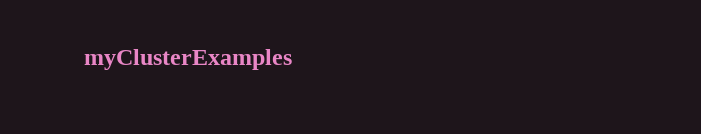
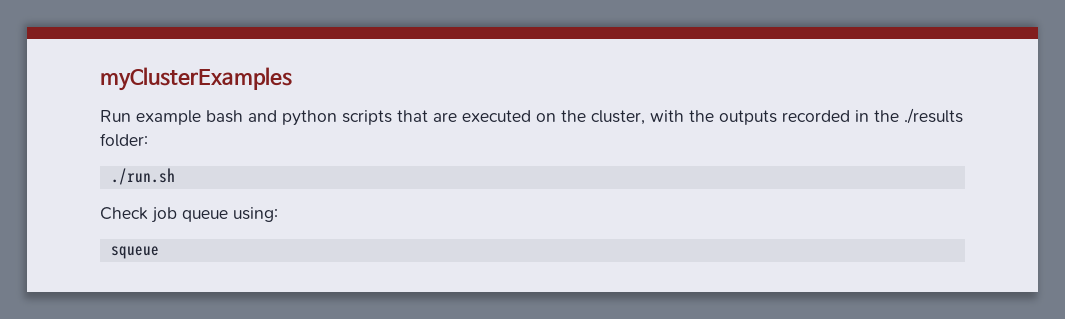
(292, 59) none -> [100,108,963,126] [100,133,148,147] [110,168,175,185] [100,207,278,223] [110,246,159,259] // Run example bash and python scripts that are executed on the cluster, with the outputs recorded in the ./results folder: // ./run.sh // Check job queue using: // squeue

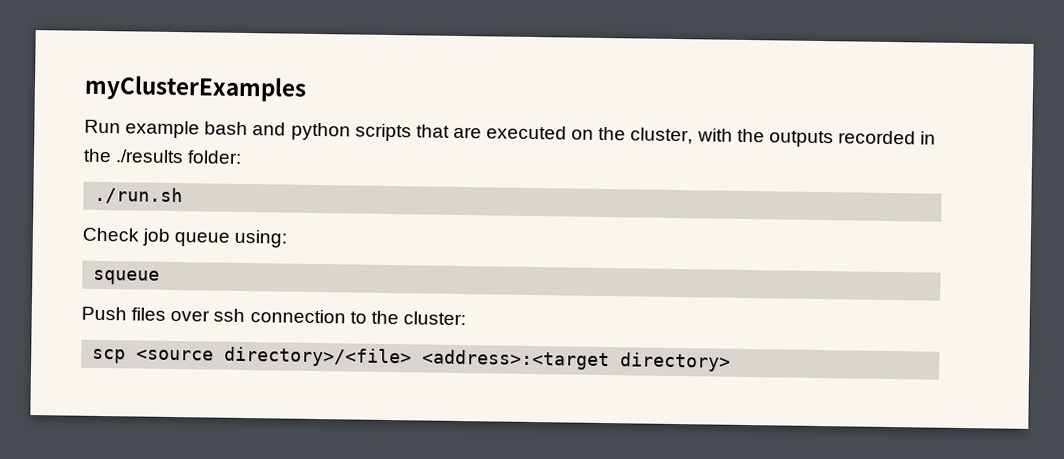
(159, 252) none -> [81,306,466,326] [92,346,732,372] // Push files over ssh connection to the cluster: // scp <source directory>/<file> <address>:<target directory>

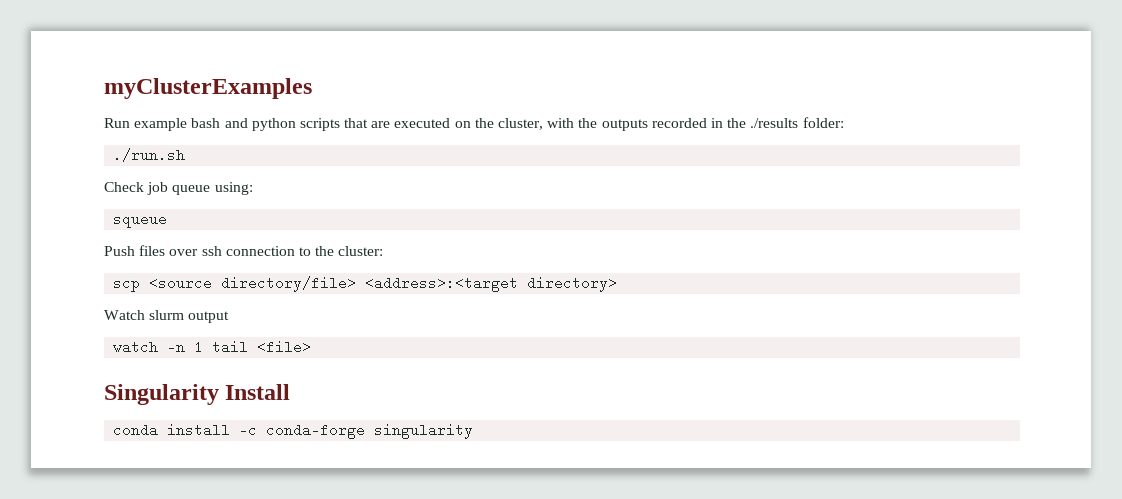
[224,346,413,368] directory>/<file> -> [221,276,357,292] directory/file>
(732, 362) none -> [104,310,230,323] [113,340,312,354] [104,384,291,405] [113,423,474,439] // Watch slurm output // watch -n 1 tail <file> // Singularity Install // conda install -c conda-forge singularity

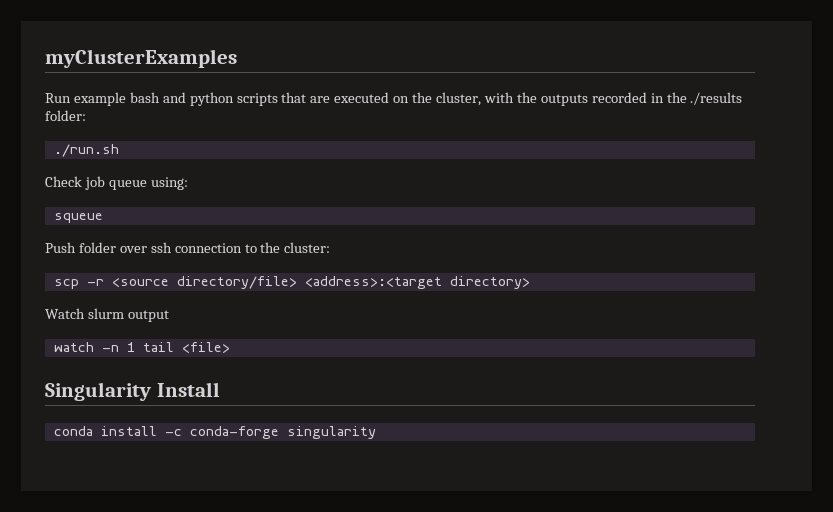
[139,245,166,256] files -> [78,242,116,253] folder
(141, 284) none -> [86,279,104,286] -r

